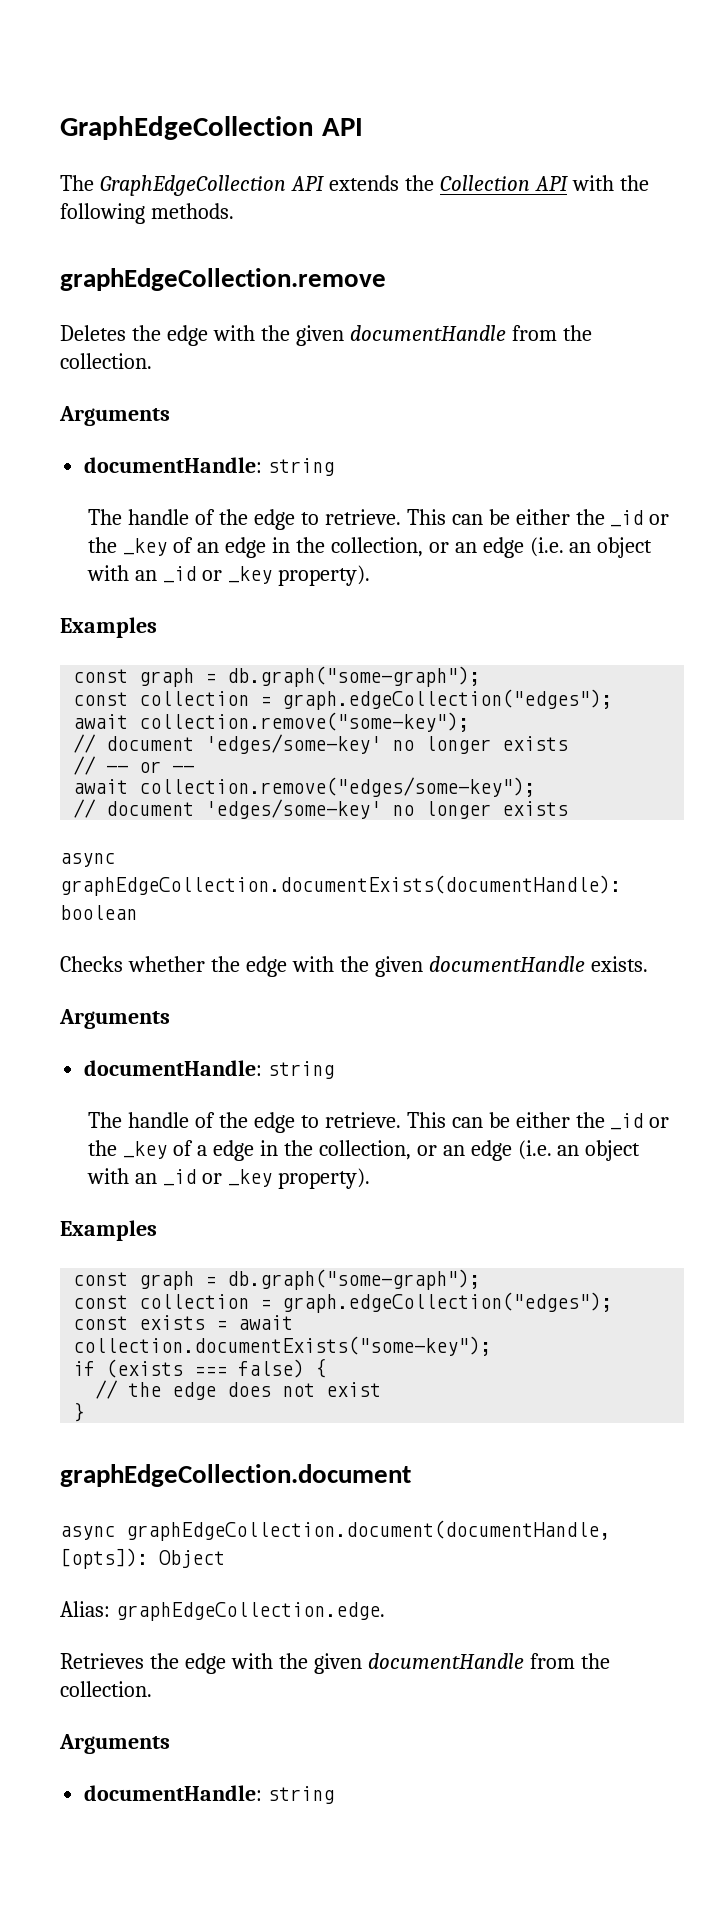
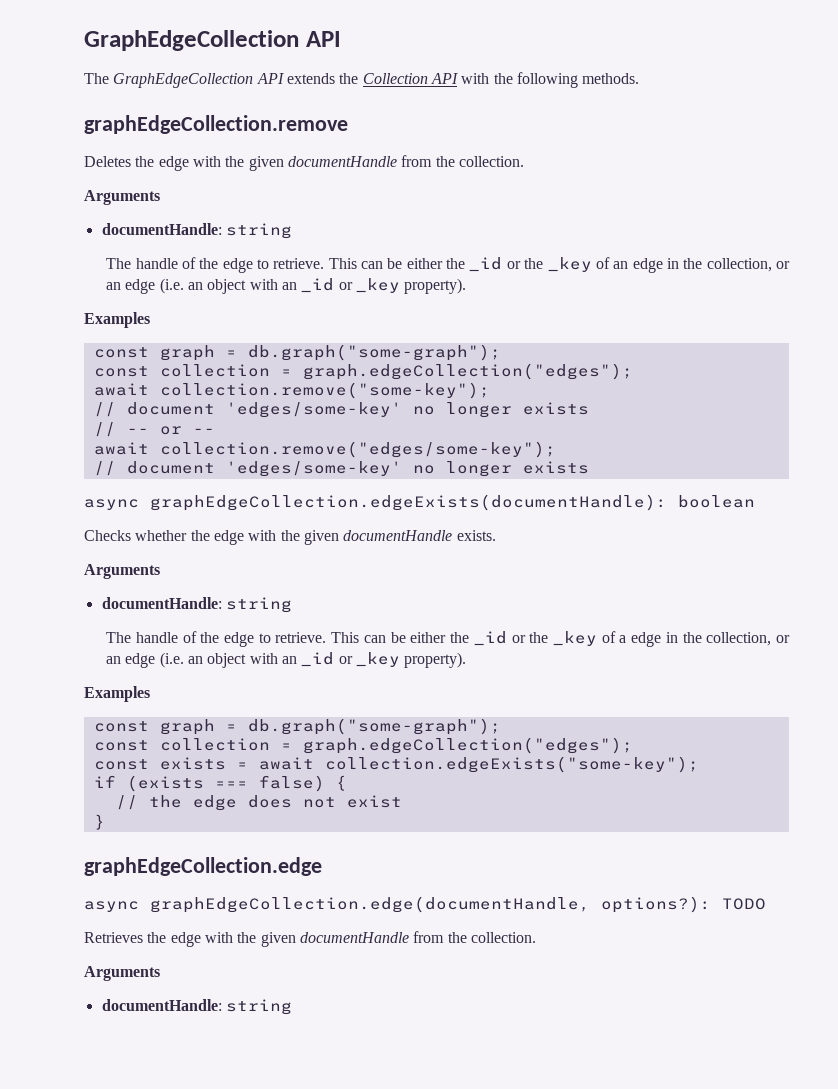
[60,875,621,896] graphEdgeCollection.documentExists(documentHandle): -> [150,494,667,511] graphEdgeCollection.edgeExists(documentHandle):
[73,1336,492,1356] collection.documentExists("some-key"); -> [324,756,699,773] collection.edgeExists("some-key");
[60,1464,411,1487] [60,1520,610,1541] [60,1548,225,1569] [60,1601,385,1621] graphEdgeCollection.document // async graphEdgeCollection.document(documentHandle, [opts]): Object // Alias: graphEdgeCollection.edge. -> [84,857,322,876] [84,896,766,913] graphEdgeCollection.edge // async graphEdgeCollection.edge(documentHandle, options?): TODO

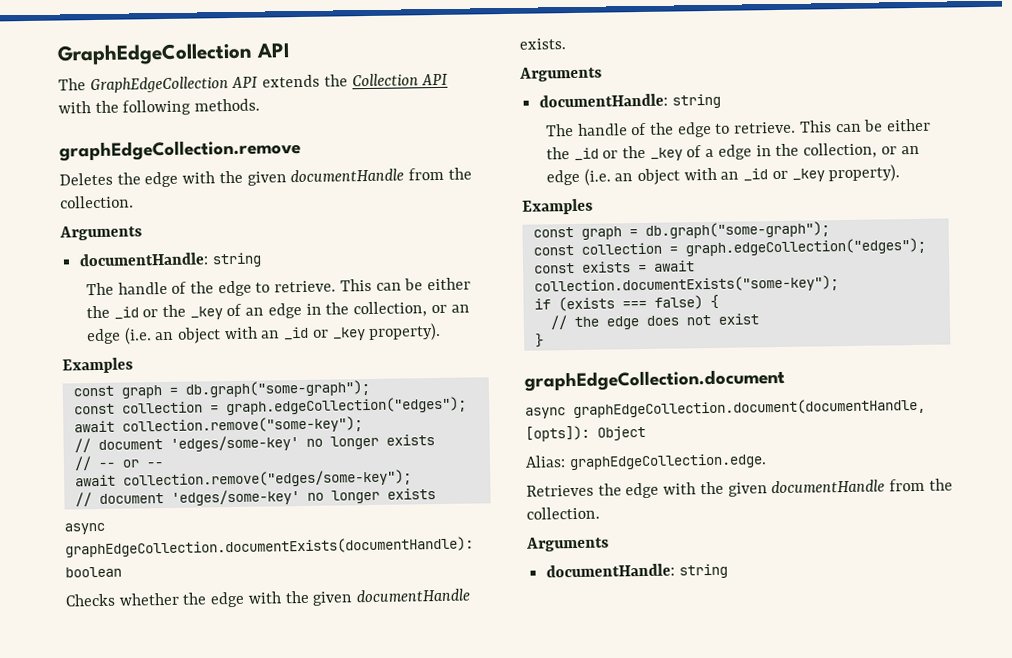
[150,494,667,511] graphEdgeCollection.edgeExists(documentHandle): -> [65,536,474,558] graphEdgeCollection.documentExists(documentHandle):
[324,756,699,773] collection.edgeExists("some-key"); -> [533,275,839,295] collection.documentExists("some-key");
[84,857,322,876] [84,896,766,913] graphEdgeCollection.edge // async graphEdgeCollection.edge(documentHandle, options?): TODO -> [524,368,785,392] [525,397,926,419] [525,425,646,442] [525,453,767,471] graphEdgeCollection.document // async graphEdgeCollection.document(documentHandle, [opts]): Object // Alias: graphEdgeCollection.edge.

